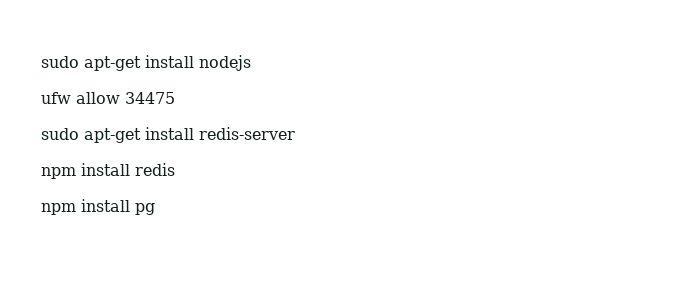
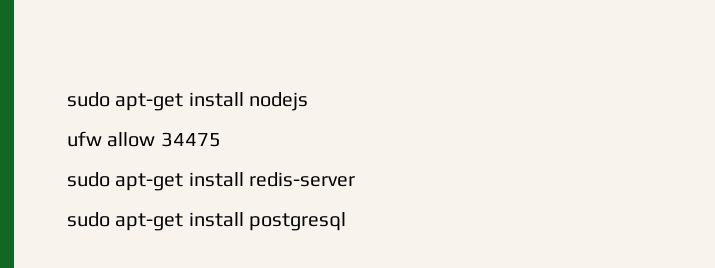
[41,163,175,179] [41,199,155,215] npm install redis // npm install pg -> [67,212,347,231] sudo apt-get install postgresql

